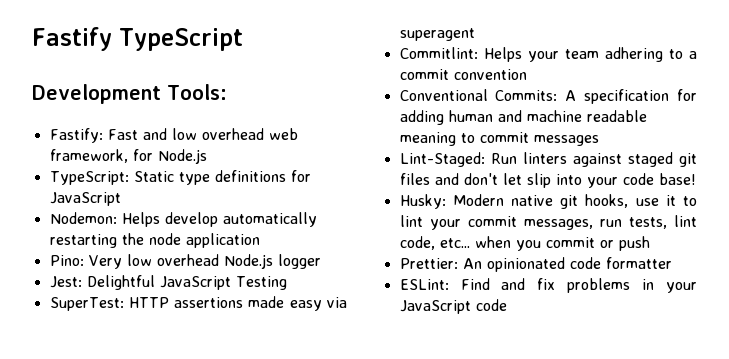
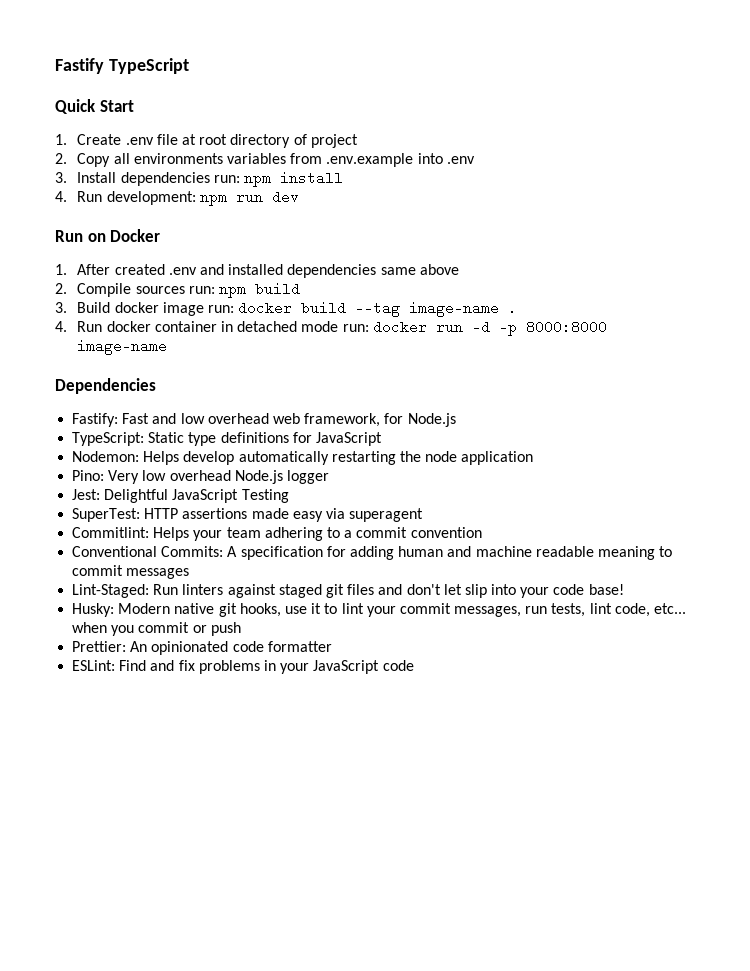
[32,84,227,104] Development Tools: -> [55,99,134,114] [55,134,358,148] [55,153,475,167] [55,171,344,187] [55,190,299,206] [55,229,161,242] [55,264,459,278] [55,282,301,298] [55,301,518,317] [55,320,607,336] [77,339,168,355] [55,378,156,394] Quick Start // 1. Create .env file at root directory of project // 2. Copy all environments variables from .env.example into .env // 3. Install dependencies run: npm install // 4. Run development: npm run dev // Run on Docker // 1. After created .env and installed dependencies same above // 2. Compile sources run: npm build // 3. Build docker image run: docker build --tag image-name . // 4. Run docker container in detached mode run: docker run -d -p 8000:8000 image-name // Dependencies

